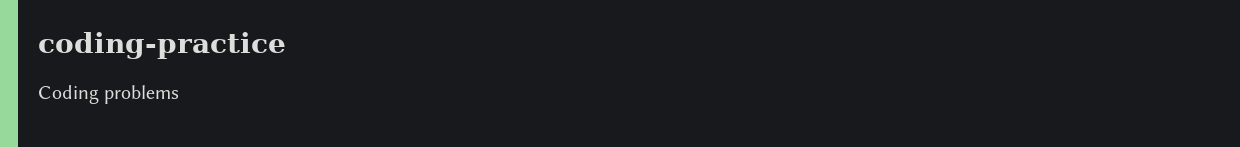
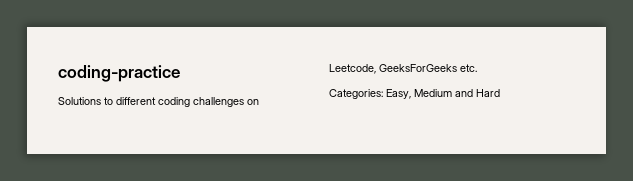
[38,85,180,104] Coding problems -> [58,97,259,107] [329,64,477,74] [329,89,500,99] Solutions to different coding challenges on Leetcode, GeeksForGeeks etc. // Categories: Easy, Medium and Hard

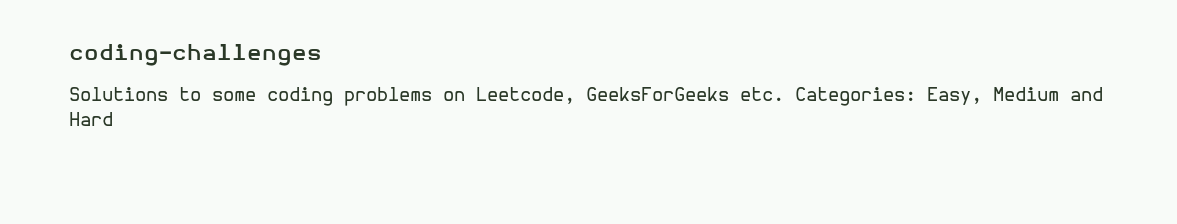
[58,65,180,82] coding-practice -> [69,44,322,66] coding-challenges
[116,97,244,107] different coding challenges -> [212,87,432,106] some coding problems
(477, 68) // -> (784, 94) none

